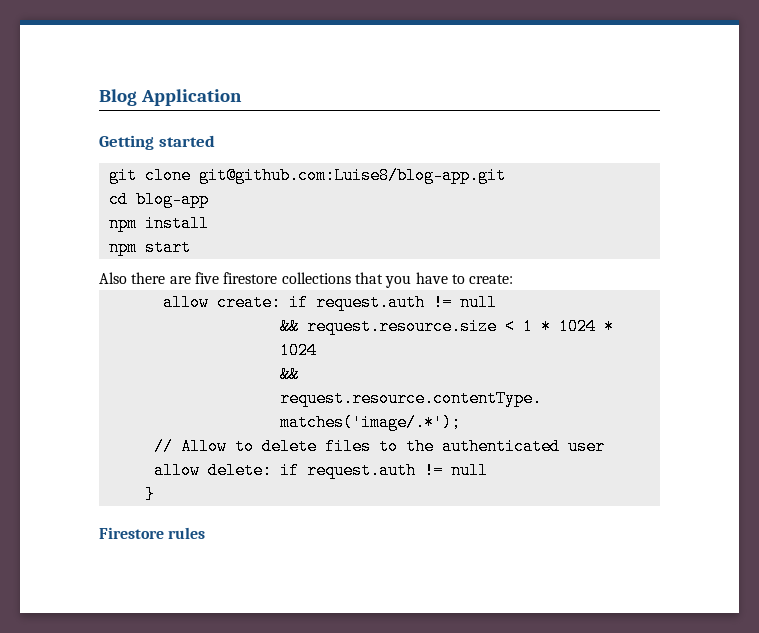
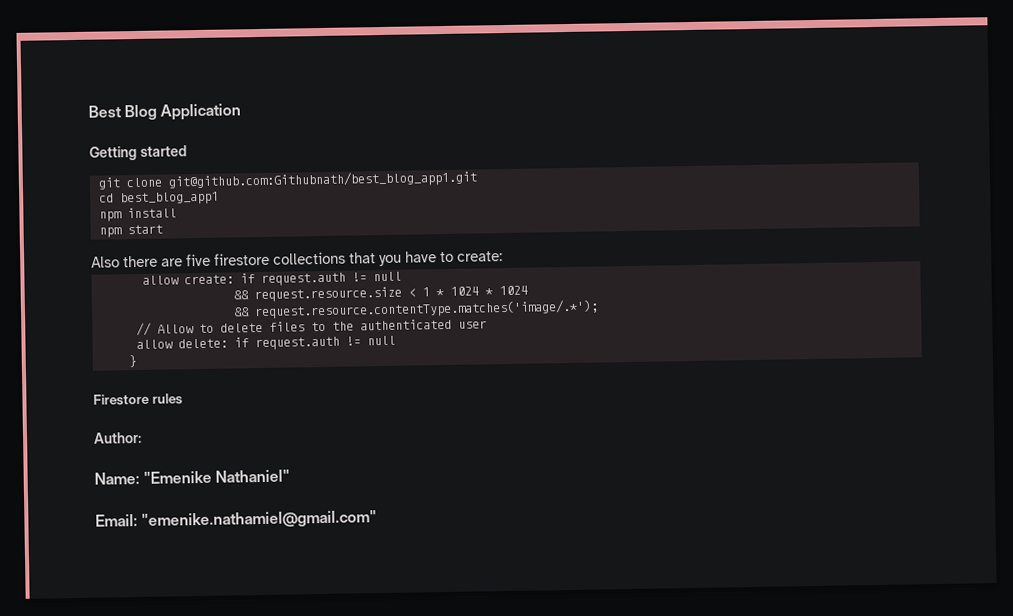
(99, 97) none -> [88,105,122,118] Best
[198,167,506,184] git@github.com:Luise8/blog-app.git -> [167,170,477,190] git@github.com:Githubnath/best_blog_app1.git
[135,191,209,208] blog-app -> [119,191,219,206] best_blog_app1
(206, 533) none -> [93,431,142,444] [94,469,291,485] [95,510,378,529] // Author: // Name: "Emenike Nathaniel" // Email: "emenike.nathamiel@gmail.com"

